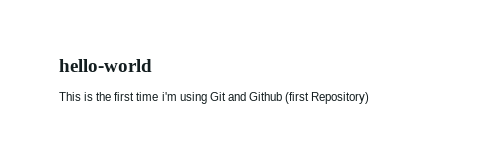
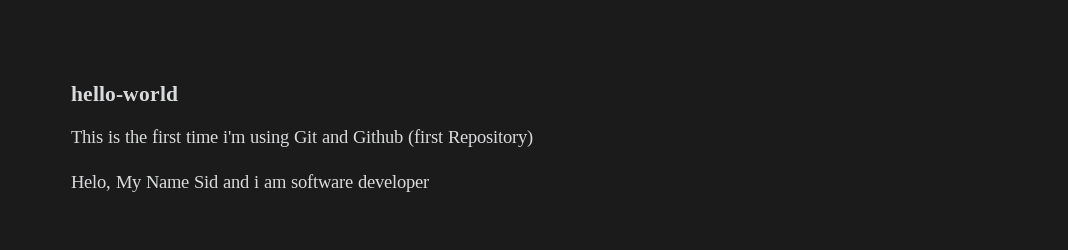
(370, 98) none -> [71,174,429,192] // Helo, My Name Sid and i am software developer

